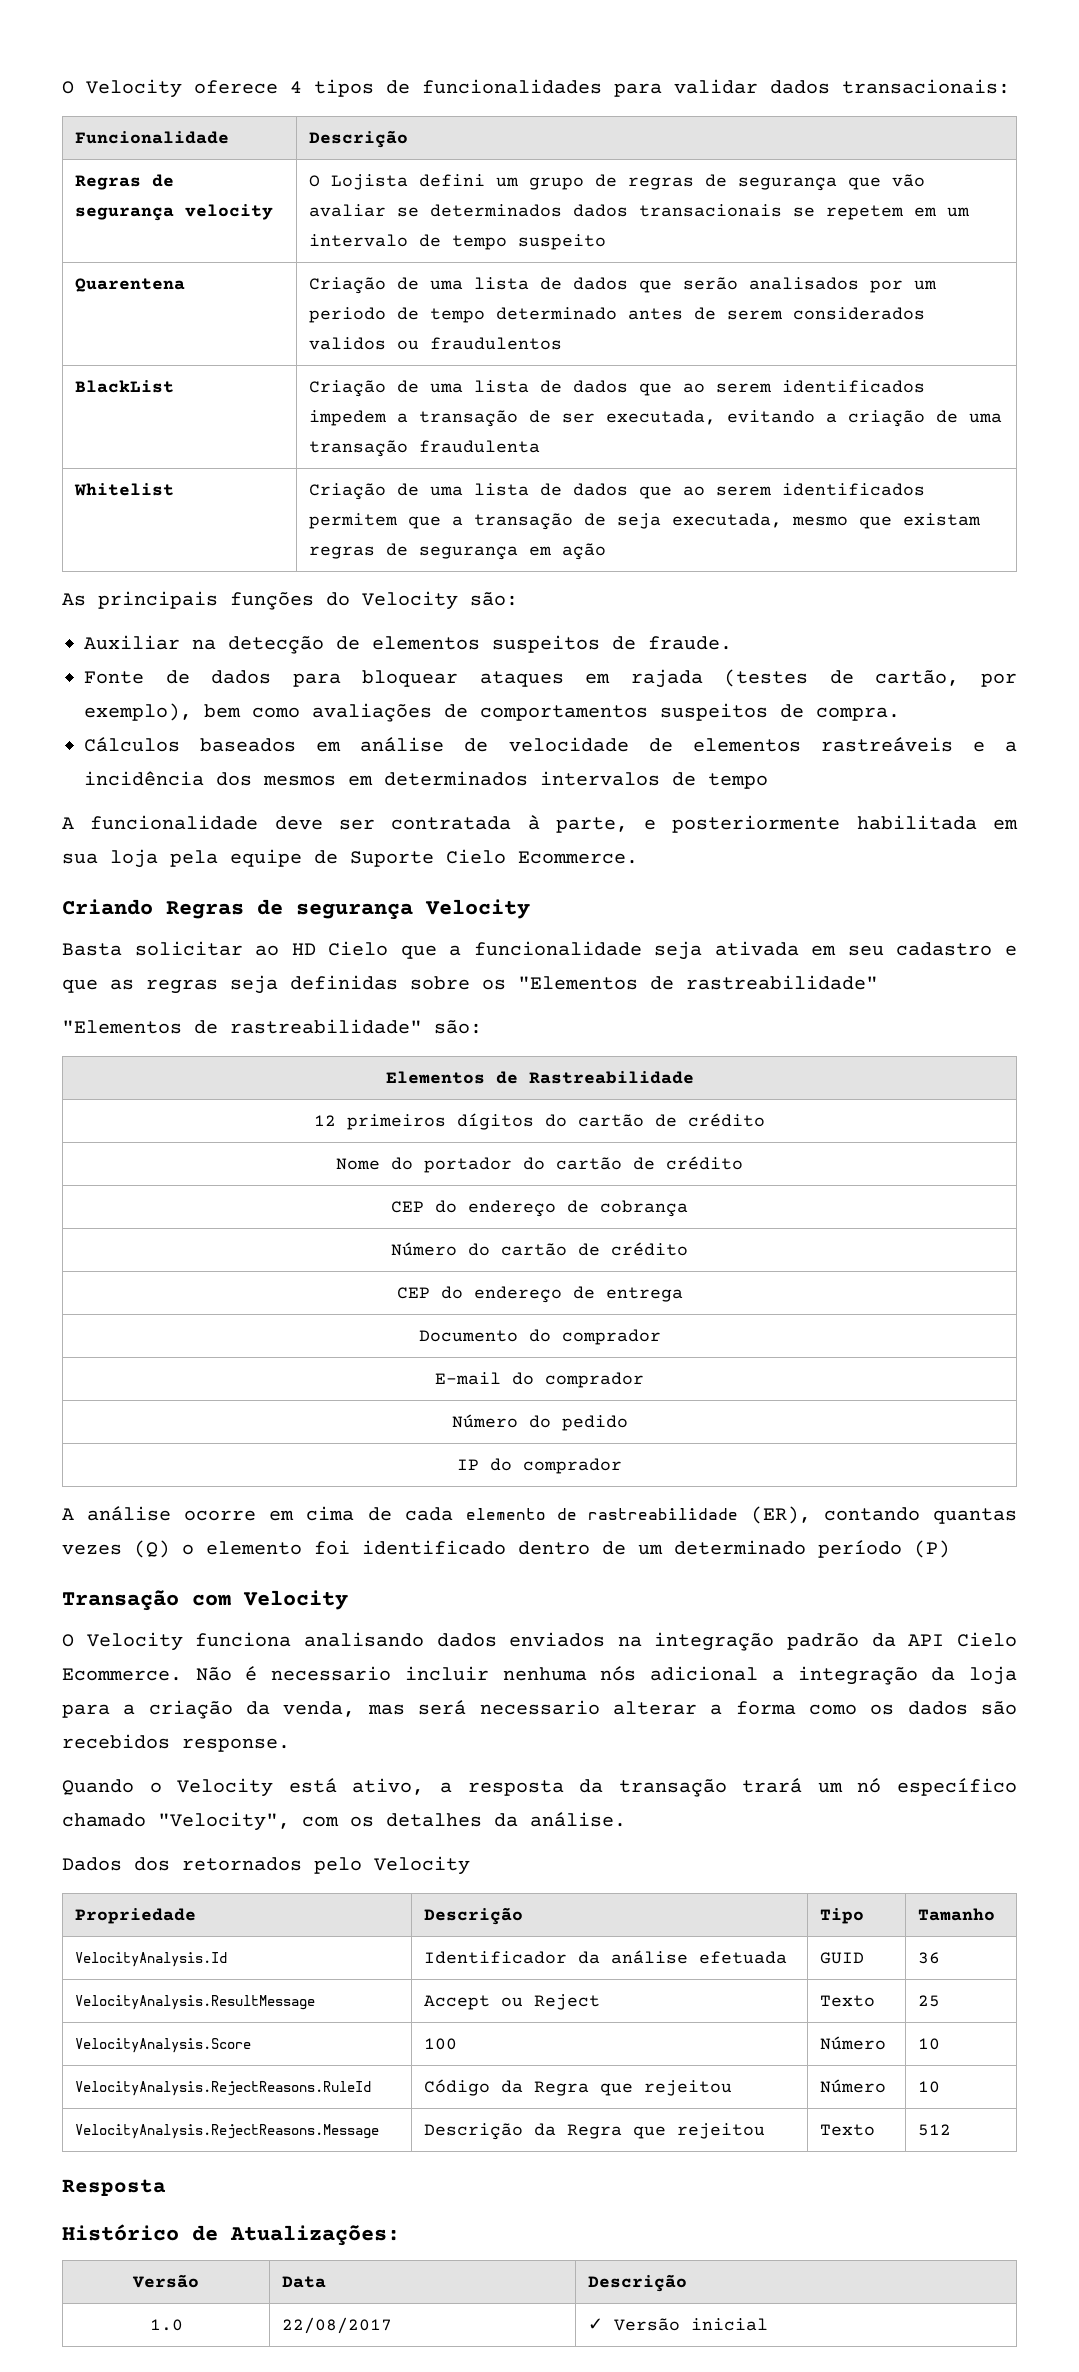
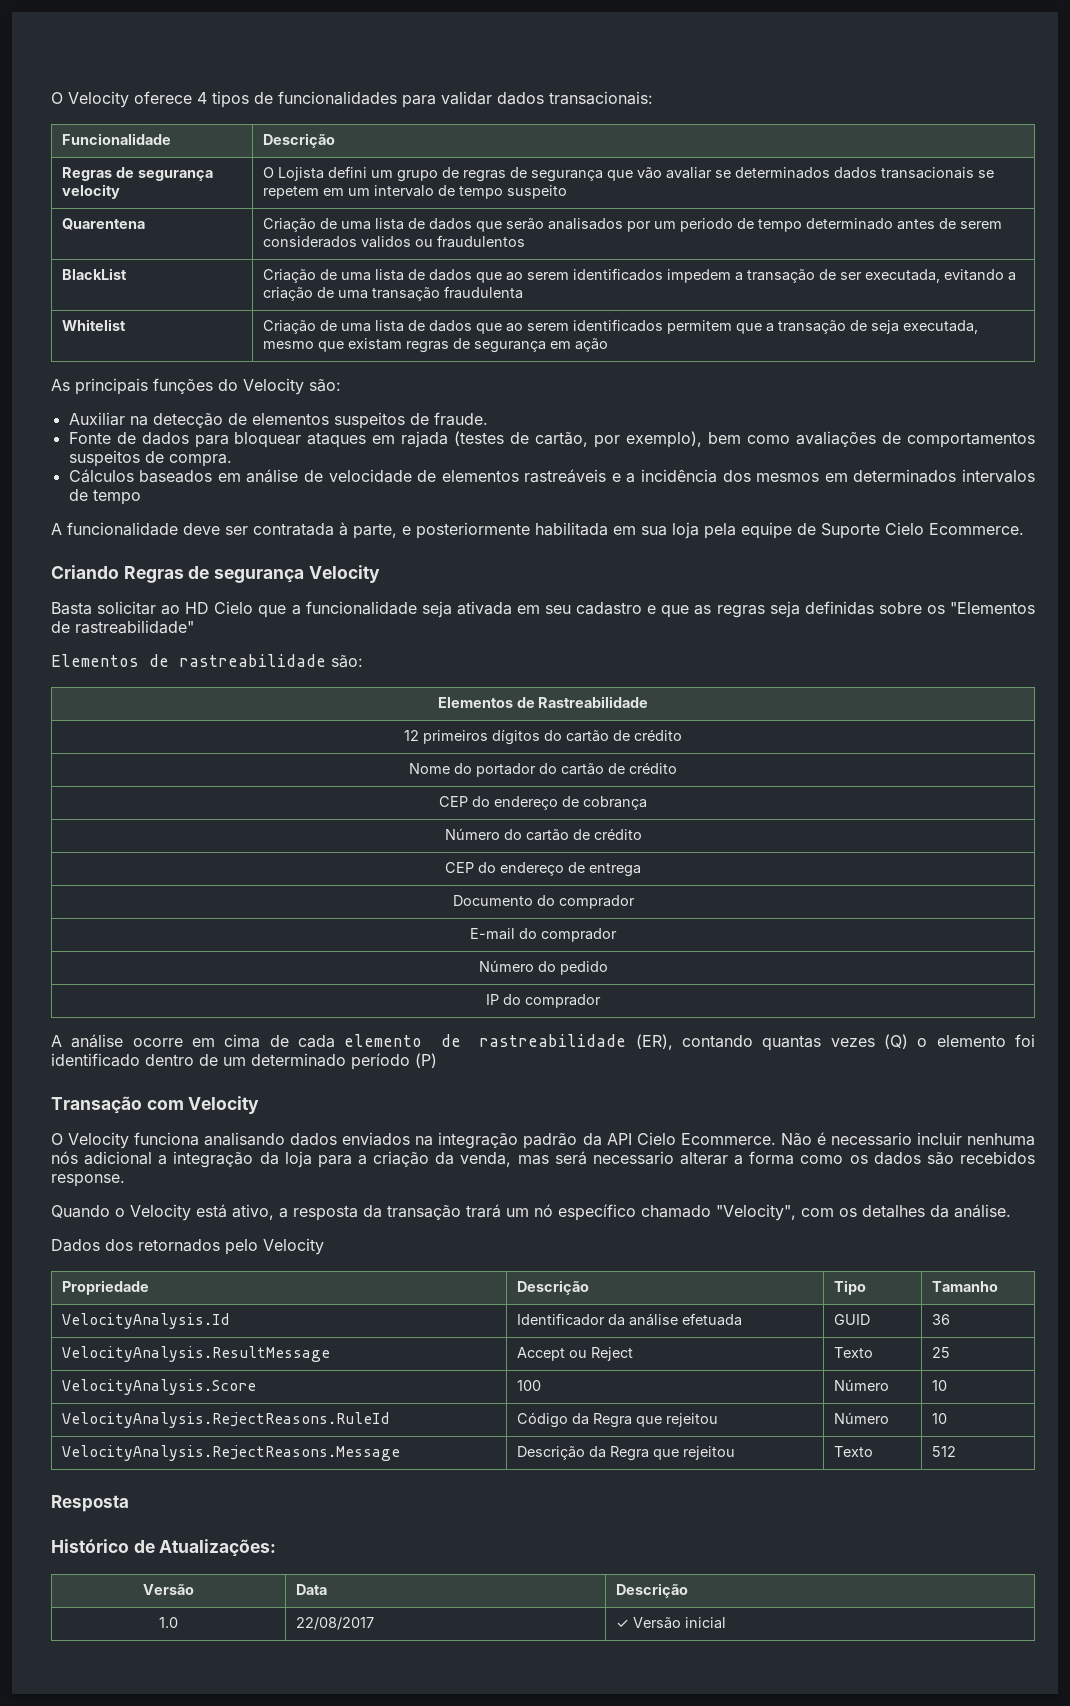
[62,1019,422,1034] "Elementos de rastreabilidade" -> [51,654,326,667] Elementos de rastreabilidade

